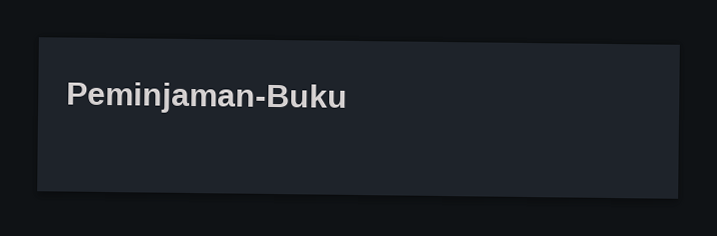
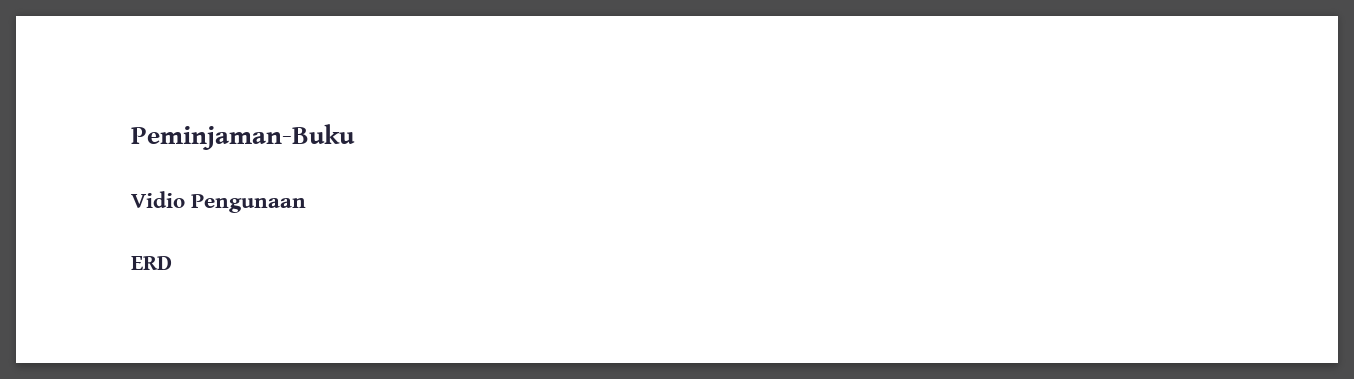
(348, 98) none -> [131,191,307,213] [131,256,172,270] // Vidio Pengunaan // ERD

